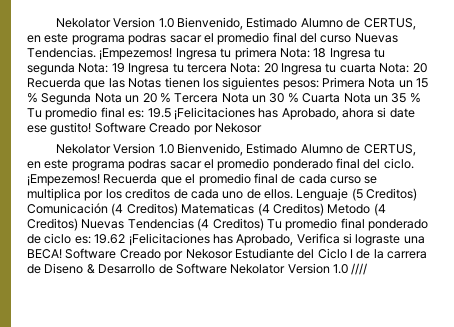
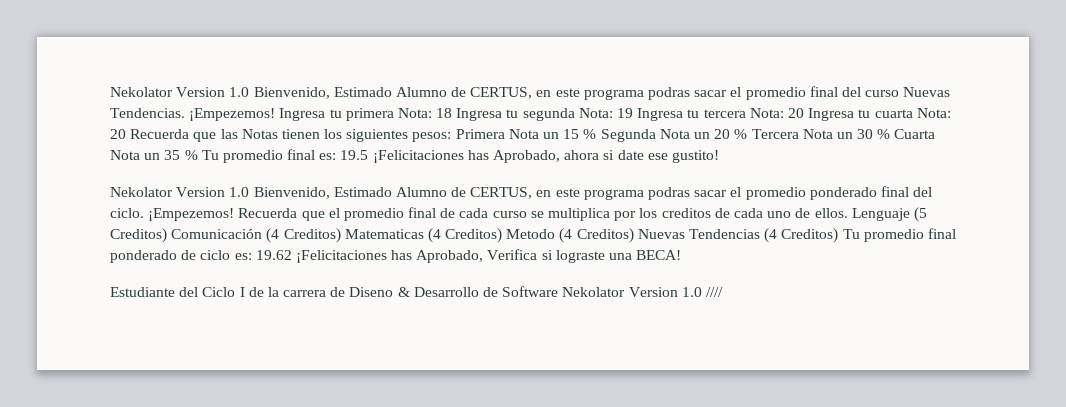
[94,122,262,135] Software Creado por Nekosor -> (719, 156) none
[65,248,233,261] Software Creado por Nekosor -> (682, 255) //

